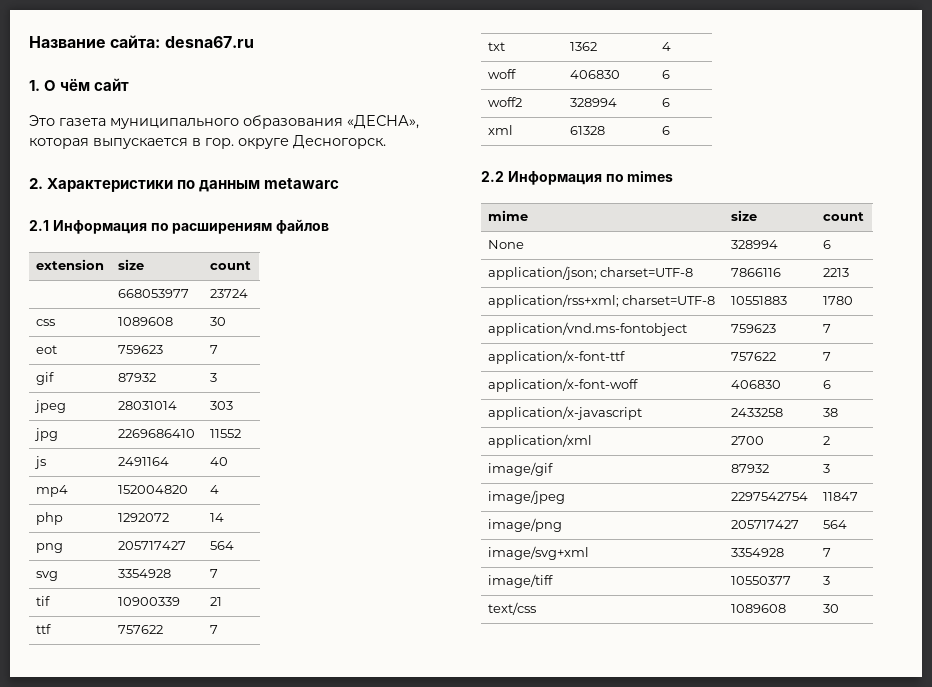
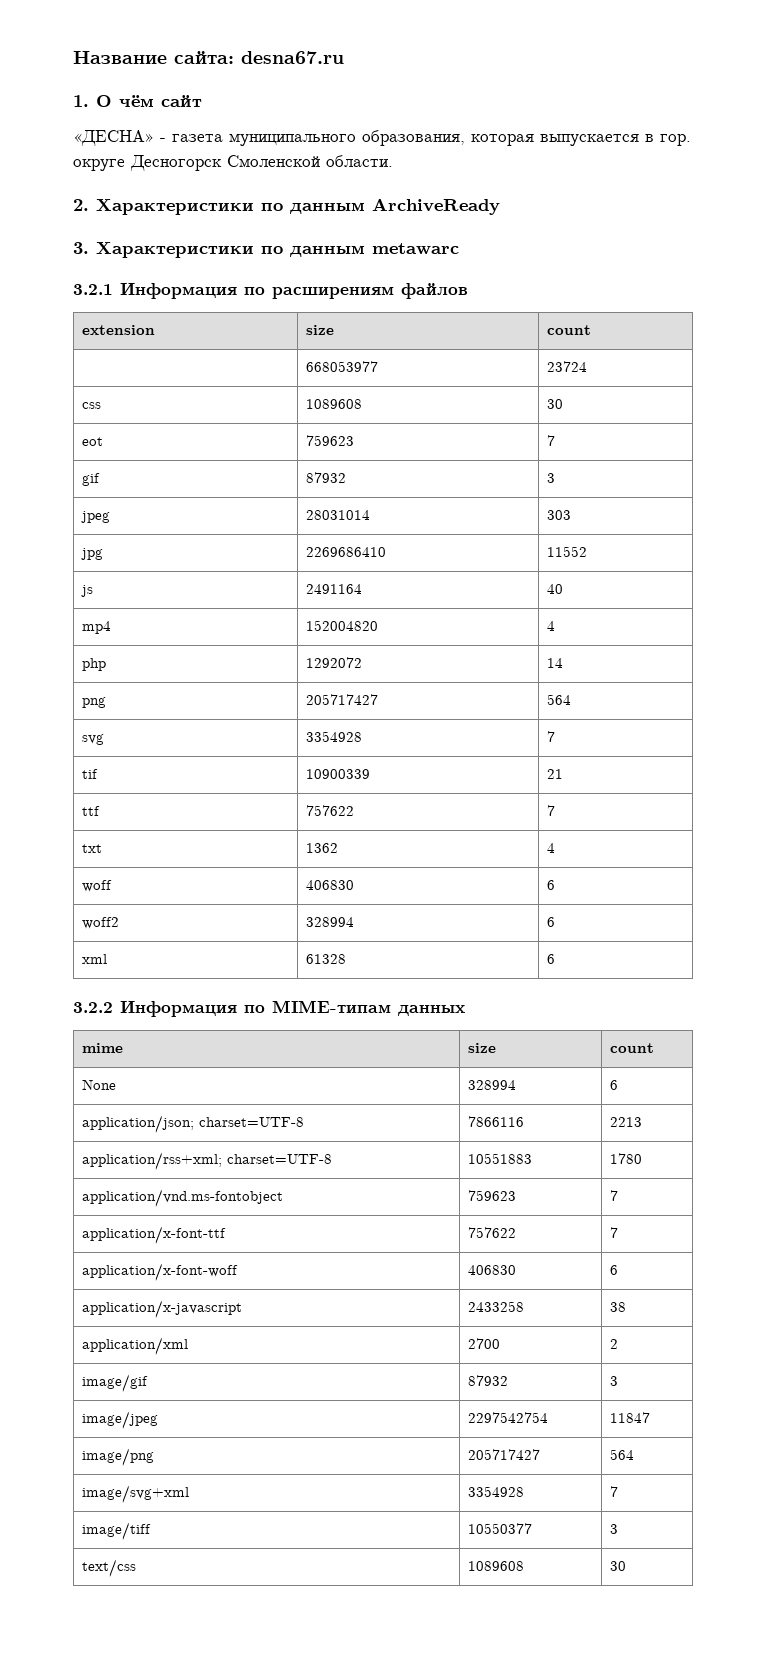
[29,115,419,129] Это газета муниципального образования «ДЕСНА», -> [73,130,465,146] «ДЕСНА» - газета муниципального образования,
[293,135,386,149] Десногорск. -> [130,155,393,171] Десногорск Смоленской области.
(261, 186) none -> [372,198,500,215] [73,242,365,258] ArchiveReady // 3. Характеристики по данным
[29,220,49,231] 2.1 -> [73,284,113,295] 3.2.1
[481,170,674,185] 2.2 Информация по mimes -> [73,1000,465,1017] 3.2.2 Информация по MIME-типам данных

